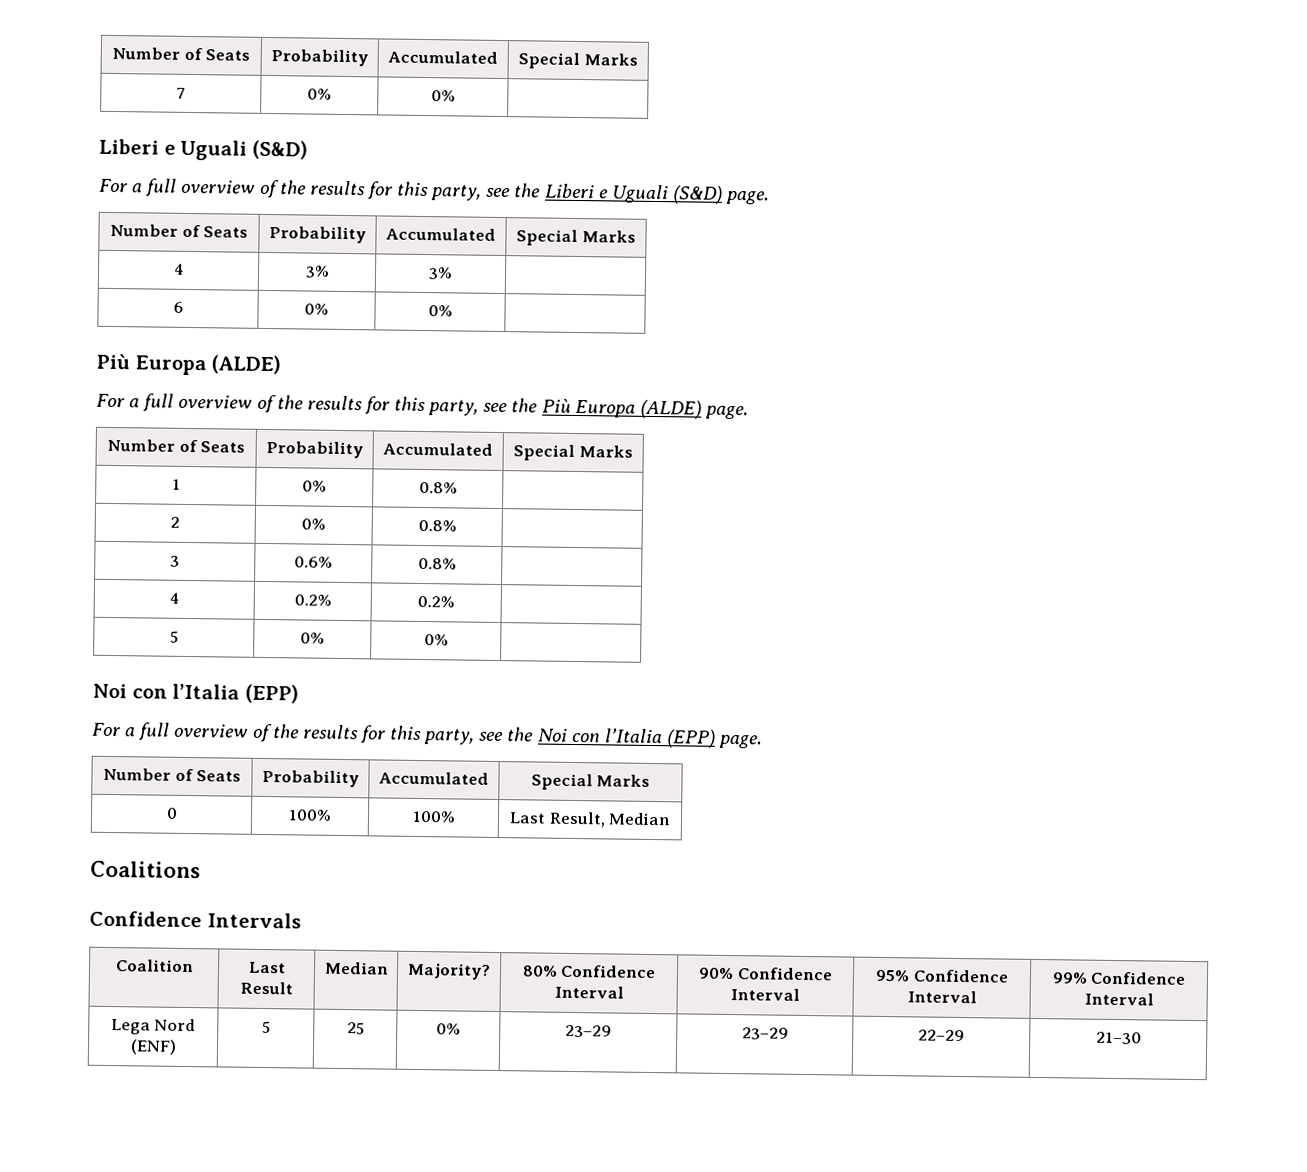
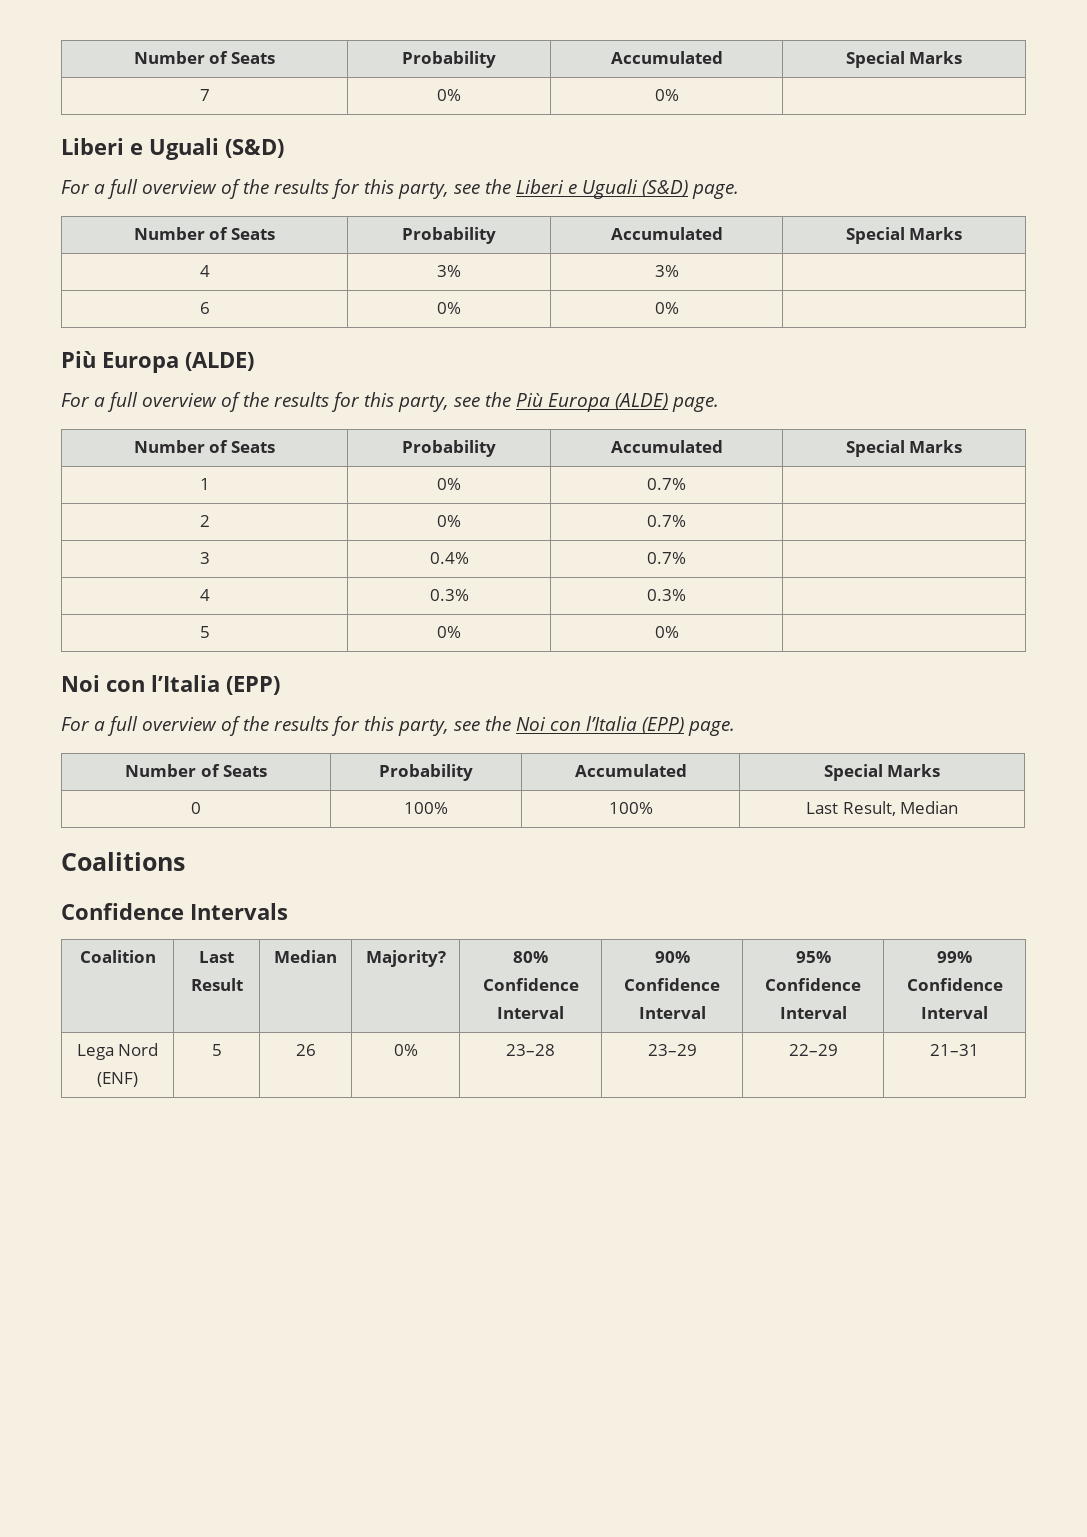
[418,481,458,494] 0.8% -> [647,478,686,490] 0.7%
[417,519,457,532] 0.8% -> [647,515,686,527] 0.7%
[294,556,333,568] [417,557,457,570] [168,592,180,604] [293,594,332,606] [417,595,455,608] 0.6% | 0.8% | // 4 | 0.2% | 0.2% -> [429,552,469,564] [647,552,686,564] [199,589,210,601] [429,589,469,601] [647,589,686,601] 0.4% | 0.7% | // 4 | 0.3% | 0.3%
[346,1022,365,1035] [436,1023,461,1035] [565,1024,612,1038] 25 | 0% | 23–29 -> [295,1044,316,1056] [393,1044,418,1056] [506,1044,555,1056] 26 | 0% | 23–28
[1095,1031,1142,1045] 21–30 -> [930,1044,979,1056] 21–31

